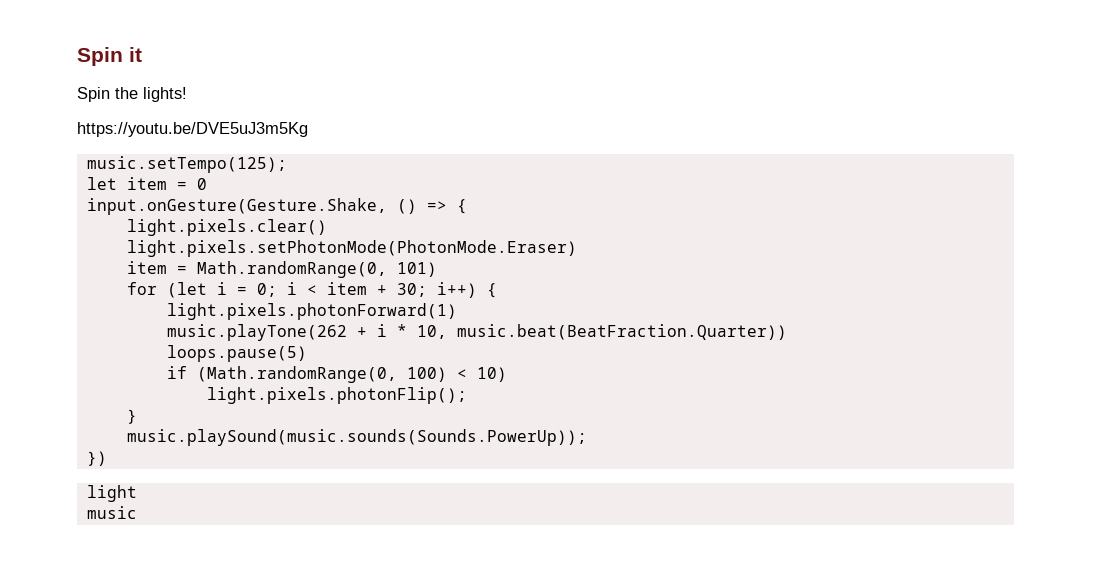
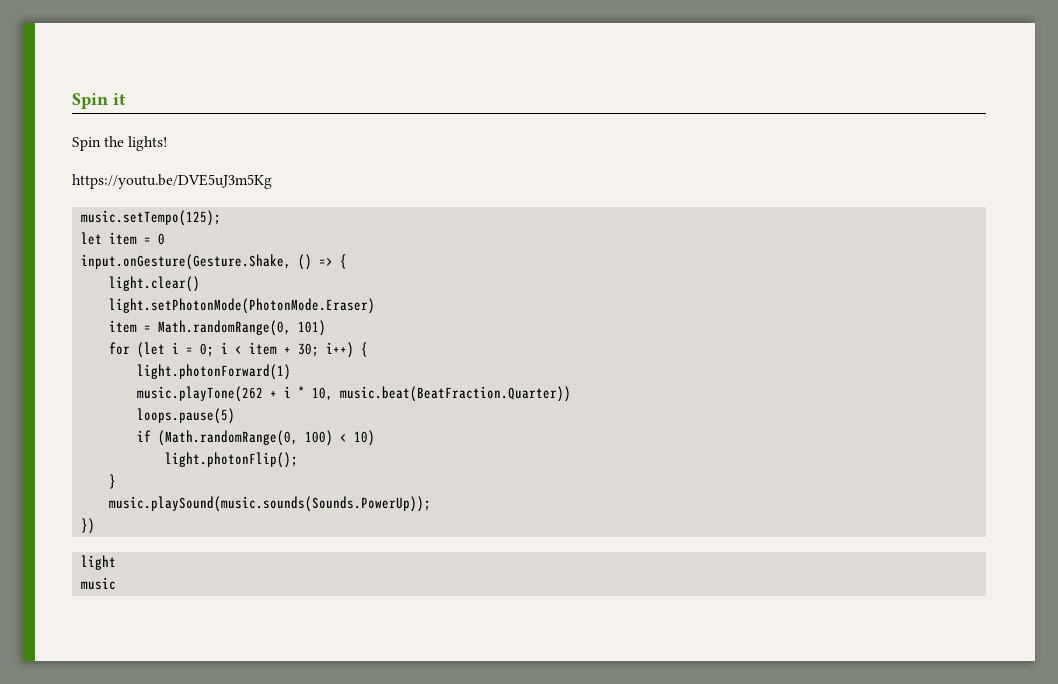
[126,219,327,236] [126,240,577,257] light.pixels.clear() // light.pixels.setPhotonMode(PhotonMode.Eraser) -> [109,276,201,292] [109,298,376,314] light.clear() // light.setPhotonMode(PhotonMode.Eraser)
[166,303,457,320] light.pixels.photonForward(1) -> [137,364,292,380] light.photonForward(1)
[206,387,467,404] light.pixels.photonFlip(); -> [165,452,299,468] light.photonFlip();

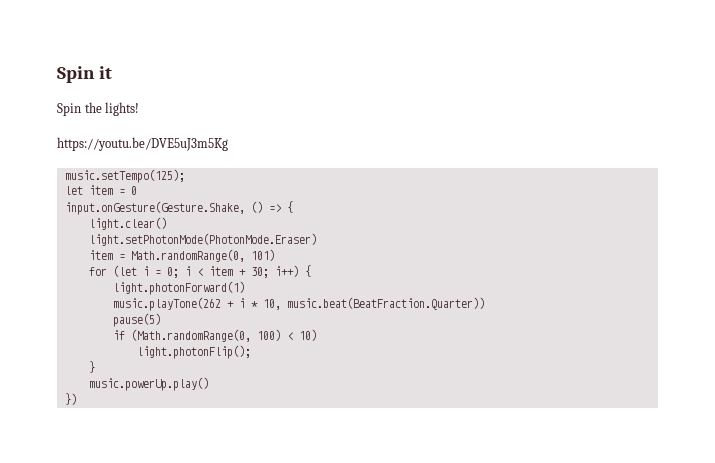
[137,408,236,424] loops.pause(5) -> [112,313,161,327] pause(5)
[109,496,432,512] music.playSound(music.sounds(Sounds.PowerUp)); -> [88,377,209,391] music.powerUp.play()
[81,555,117,570] [81,577,117,590] // light // music -> (77, 399) none

